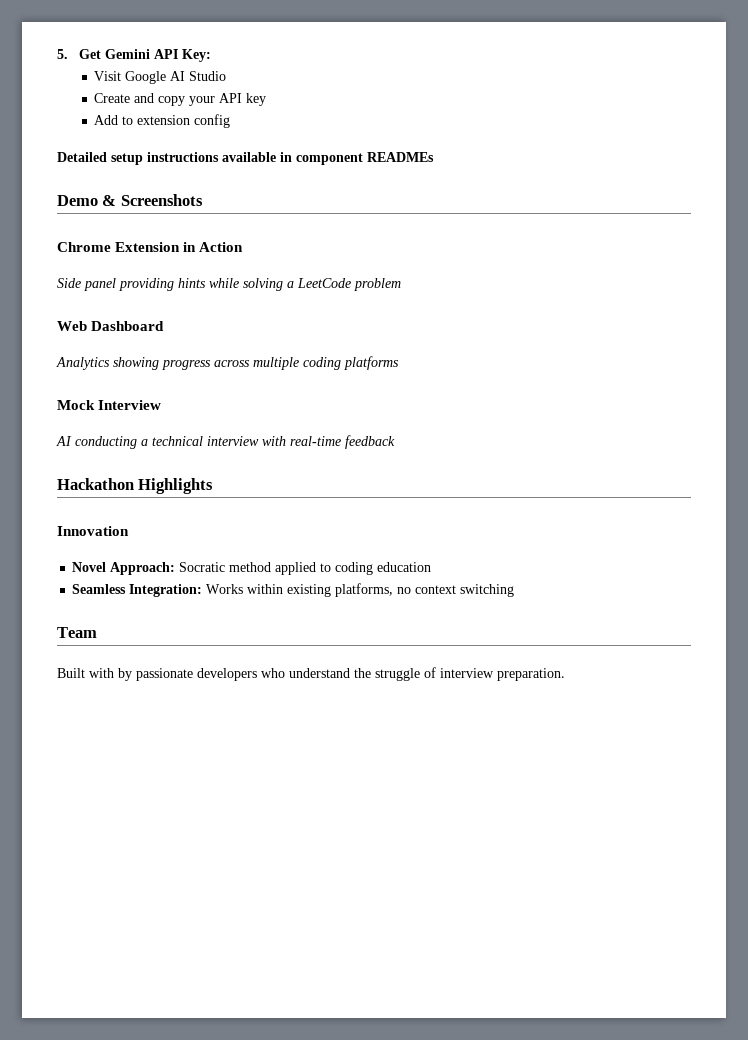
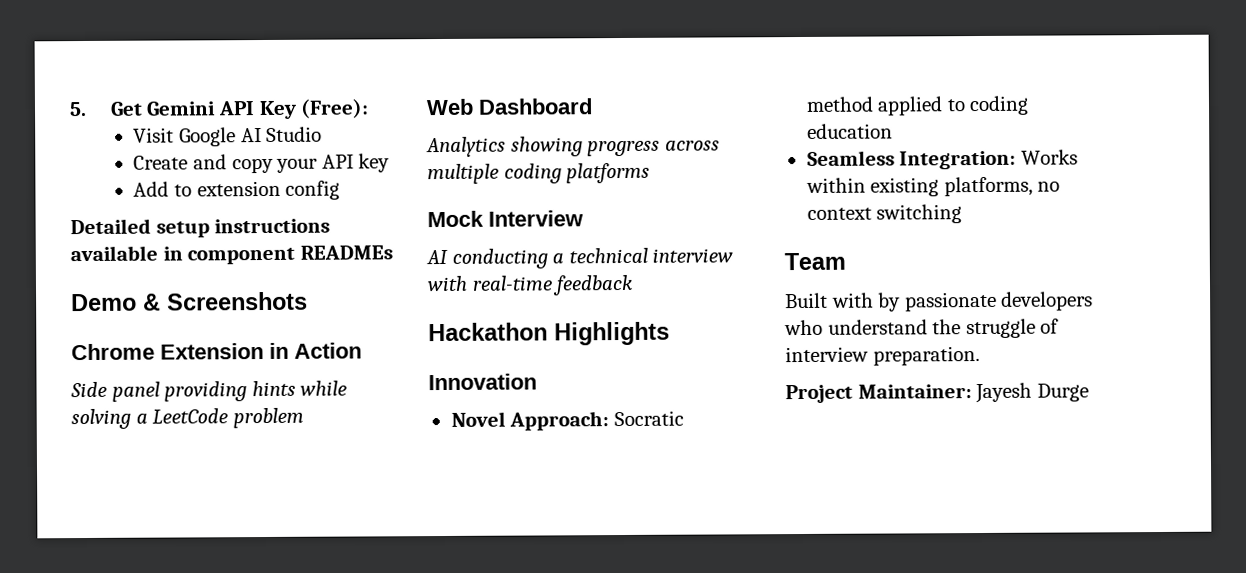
[181,49,211,62] Key: -> [258,98,370,120] Key (Free):
(565, 674) none -> [785,382,1089,404] // Project Maintainer: Jayesh Durge

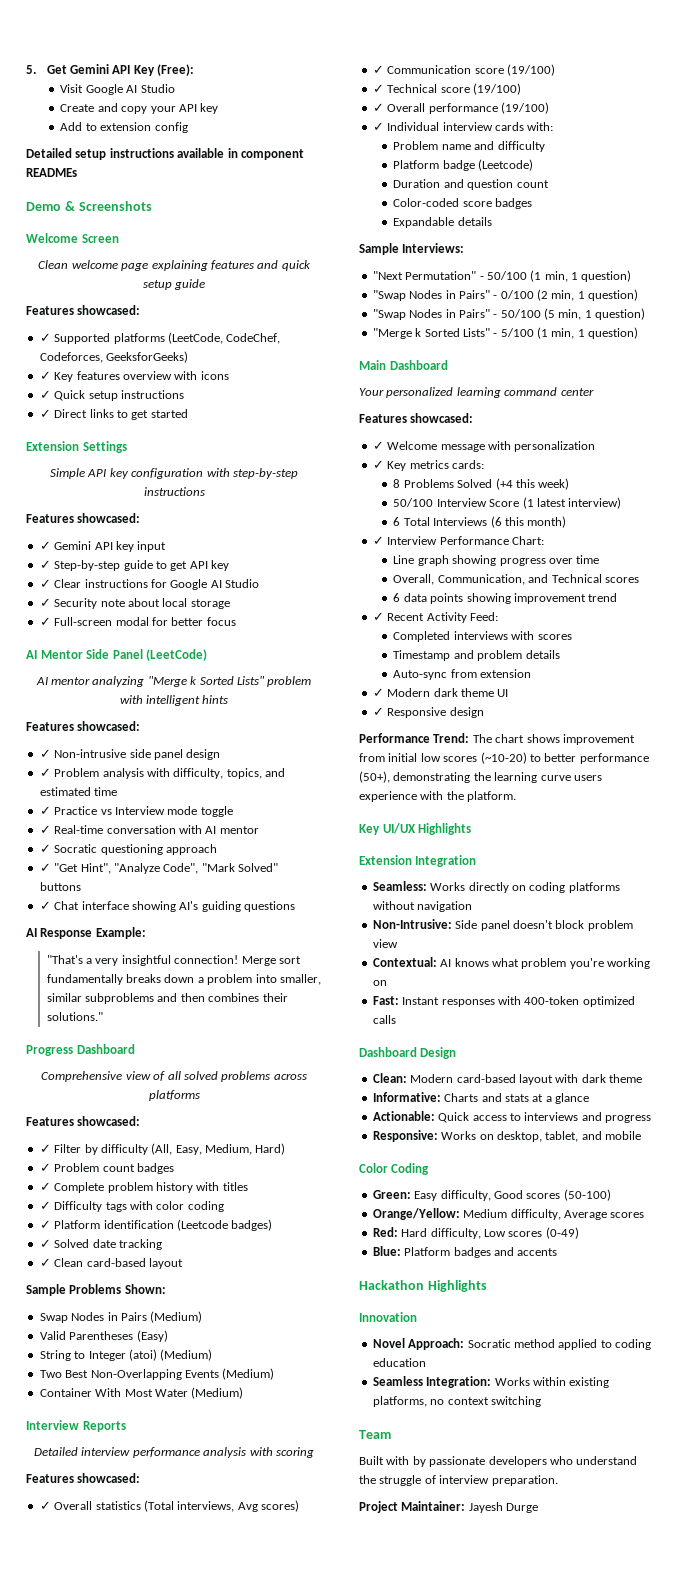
[71,342,362,361] [70,380,348,402] [71,407,304,430] [426,98,593,116] [426,136,720,158] [427,162,651,185] [427,210,584,228] [426,247,734,269] [427,274,634,296] Chrome Extension in Action // Side panel providing hints while solving a LeetCode problem // Web Dashboard // Analytics showing progress across multiple coding platforms // Mock Interview // AI conducting a technical interview with real-time feedback -> [26,233,119,243] [38,260,311,271] [142,279,206,290] [26,305,141,315] [39,332,281,344] [39,351,189,363] [39,371,229,382] [39,390,184,401] [39,409,188,420] [26,441,127,453] [50,468,298,479] [143,487,205,496] [26,513,141,523] [39,541,167,552] [39,560,229,571] [39,579,259,590] [39,598,230,609] [39,617,236,626] [26,649,208,661] [35,676,312,687] [119,695,229,706] [26,721,141,731] [39,749,221,760] [39,768,285,779] [39,787,118,796] [39,806,233,817] [39,825,259,834] [39,844,217,855] [39,863,278,874] [39,882,81,891] [39,901,295,912] [26,927,146,939] [46,955,301,966] [46,974,321,985] [46,993,288,1004] [46,1012,103,1021] [26,1044,135,1056] [41,1071,307,1082] [148,1090,200,1101] [26,1116,141,1126] [39,1143,286,1155] [39,1163,174,1174] [39,1182,248,1193] [39,1201,224,1212] [39,1219,273,1231] [39,1239,162,1250] [39,1258,183,1269] [26,1284,166,1296] [39,1311,203,1323] [39,1330,168,1342] [39,1349,213,1361] [39,1368,275,1380] [39,1387,244,1399] [26,1420,126,1432] [34,1447,314,1458] [26,1473,141,1483] [39,1500,299,1512] [372,64,555,76] [372,83,521,95] [372,102,549,114] [372,122,554,131] [393,141,545,152] [393,159,534,171] [393,179,549,190] [393,198,533,209] [393,217,492,228] [359,243,465,255] [372,270,632,282] [372,289,639,301] [372,308,646,320] [372,327,639,339] [359,360,448,370] [359,387,594,398] [359,413,474,423] [372,441,596,452] [372,460,484,471] [393,478,570,490] [393,497,622,509] [393,516,567,528] [372,536,544,545] [393,555,600,566] [393,574,639,585] [393,593,618,604] [372,612,498,623] [393,631,572,642] [393,650,560,661] [393,669,532,680] [372,688,509,697] [372,707,484,718] [359,733,635,745] [359,752,649,764] [359,771,602,783] [359,791,517,802] [359,823,472,835] [359,855,477,867] [372,881,620,893] [372,901,473,912] [372,919,633,931] [372,939,398,948] [372,957,650,969] [372,980,387,986] [372,996,635,1007] [372,1015,396,1024] [359,1047,457,1059] [372,1073,642,1085] [372,1092,589,1104] [372,1111,651,1123] [372,1130,641,1142] [359,1163,430,1175] [372,1189,611,1201] [372,1208,645,1220] [372,1227,579,1239] [372,1246,558,1258] Welcome Screen // Clean welcome page explaining features and quick setup guide // Features showcased: // ✓ Supported platforms (LeetCode, CodeChef, Codeforces, GeeksforGeeks) // ✓ Key features overview with icons // ✓ Quick setup instructions // ✓ Direct links to get started // Extension Settings // Simple API key configuration with step-by-step instructions // Features showcased: // ✓ Gemini API key input // ✓ Step-by-step guide to get API key // ✓ Clear instructions for Google AI Studio // ✓ Security note about local storage // ✓ Full-screen modal for better focus // AI Mentor Side Panel (LeetCode) // AI mentor analyzing "Merge k Sorted Lists" problem with intelligent hints // Features showcased: // ✓ Non-intrusive side panel design // ✓ Problem analysis with difficulty, topics, and estimated time // ✓ Practice vs Interview mode toggle // ✓ Real-time conversation with AI mentor // ✓ Socratic questioning approach // ✓ "Get Hint", "Analyze Code", "Mark Solved" buttons // ✓ Chat interface showing AI's guiding questions // AI Response Example: // "That's a very insightful connection! Merge sort fundamentally breaks down a problem into smaller, similar subproblems and then combines their solutions." // Progress Dashboard // Comprehensive view of all solved problems across platforms // Features showcased: // ✓ Filter by difficulty (All, Easy, Medium, Hard) // ✓ Problem count badges // ✓ Complete problem history with titles // ✓ Difficulty tags with color coding // ✓ Platform identification (Leetcode badges) // ✓ Solved date tracking // ✓ Clean card-based layout // Sample Problems Shown: // Swap Nodes in Pairs (Medium) // Valid Parentheses (Easy) // String to Integer (atoi) (Medium) // Two Best Non-Overlapping Events (Medium) // Container With Most Water (Medium) // Interview Reports // Detailed interview performance analysis with scoring // Features showcased: // ✓ Overall statistics (Total interviews, Avg scores) // ✓ Communication score (19/100) // ✓ Technical score (19/100) // ✓ Overall performance (19/100) // ✓ Individual interview cards with: // Problem name and difficulty // Platform badge (Leetcode) // Duration and question count // Color-coded score badges // Expandable details // Sample Interviews: // "Next Permutation" - 50/100 (1 min, 1 question) // "Swap Nodes in Pairs" - 0/100 (2 min, 1 question) // "Swap Nodes in Pairs" - 50/100 (5 min, 1 question) // "Merge k Sorted Lists" - 5/100 (1 min, 1 question) // Main Dashboard // Your personalized learning command center // Features showcased: // ✓ Welcome message with personalization // ✓ Key metrics cards: // 8 Problems Solved (+4 this week) // 50/100 Interview Score (1 latest interview) // 6 Total Interviews (6 this month) // ✓ Interview Performance Chart: // Line graph showing progress over time // Overall, Communication, and Technical scores // 6 data points showing improvement trend // ✓ Recent Activity Feed: // Completed interviews with scores // Timestamp and problem details // Auto-sync from extension // ✓ Modern dark theme UI // ✓ Responsive design // Performance Trend: The chart shows improvement from initial low scores (~10-20) to better performance (50+), demonstrating the learning curve users experience with the platform. // Key UI/UX Highlights // Extension Integration // Seamless: Works directly on coding platforms without navigation // Non-Intrusive: Side panel doesn't block problem view // Contextual: AI knows what problem you're working on // Fast: Instant responses with 400-token optimized calls // Dashboard Design // Clean: Modern card-based layout with dark theme // Informative: Charts and stats at a glance // Actionable: Quick access to interviews and progress // Responsive: Works on desktop, tablet, and mobile // Color Coding // Green: Easy difficulty, Good scores (50-100) // Orange/Yellow: Medium difficulty, Average scores // Red: Hard difficulty, Low scores (0-49) // Blue: Platform badges and accents

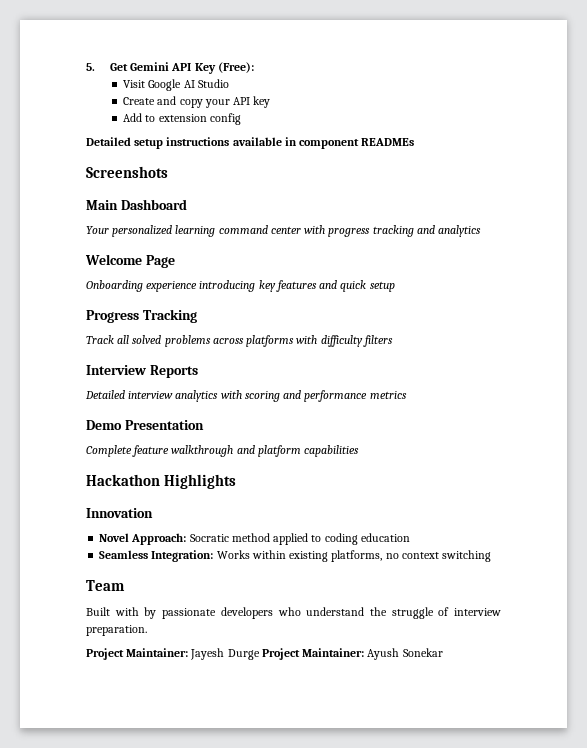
[26,201,75,211] Demo & -> (415, 142) none
[26,233,119,243] [38,260,311,271] [142,279,206,290] [26,305,141,315] [39,332,281,344] [39,351,189,363] [39,371,229,382] [39,390,184,401] [39,409,188,420] [26,441,127,453] [50,468,298,479] [143,487,205,496] [26,513,141,523] [39,541,167,552] [39,560,229,571] [39,579,259,590] [39,598,230,609] [39,617,236,626] [26,649,208,661] [35,676,312,687] [119,695,229,706] [26,721,141,731] [39,749,221,760] [39,768,285,779] [39,787,118,796] [39,806,233,817] [39,825,259,834] [39,844,217,855] [39,863,278,874] [39,882,81,891] [39,901,295,912] [26,927,146,939] [46,955,301,966] [46,974,321,985] [46,993,288,1004] [46,1012,103,1021] [26,1044,135,1056] [41,1071,307,1082] [148,1090,200,1101] [26,1116,141,1126] [39,1143,286,1155] [39,1163,174,1174] [39,1182,248,1193] [39,1201,224,1212] [39,1219,273,1231] [39,1239,162,1250] [39,1258,183,1269] [26,1284,166,1296] [39,1311,203,1323] [39,1330,168,1342] [39,1349,213,1361] [39,1368,275,1380] [39,1387,244,1399] [26,1420,126,1432] [34,1447,314,1458] [26,1473,141,1483] [39,1500,299,1512] [372,64,555,76] [372,83,521,95] [372,102,549,114] [372,122,554,131] [393,141,545,152] [393,159,534,171] [393,179,549,190] [393,198,533,209] [393,217,492,228] [359,243,465,255] [372,270,632,282] [372,289,639,301] [372,308,646,320] [372,327,639,339] // Welcome Screen // Clean welcome page explaining features and quick setup guide // Features showcased: // ✓ Supported platforms (LeetCode, CodeChef, Codeforces, GeeksforGeeks) // ✓ Key features overview with icons // ✓ Quick setup instructions // ✓ Direct links to get started // Extension Settings // Simple API key configuration with step-by-step instructions // Features showcased: // ✓ Gemini API key input // ✓ Step-by-step guide to get API key // ✓ Clear instructions for Google AI Studio // ✓ Security note about local storage // ✓ Full-screen modal for better focus // AI Mentor Side Panel (LeetCode) // AI mentor analyzing "Merge k Sorted Lists" problem with intelligent hints // Features showcased: // ✓ Non-intrusive side panel design // ✓ Problem analysis with difficulty, topics, and estimated time // ✓ Practice vs Interview mode toggle // ✓ Real-time conversation with AI mentor // ✓ Socratic questioning approach // ✓ "Get Hint", "Analyze Code", "Mark Solved" buttons // ✓ Chat interface showing AI's guiding questions // AI Response Example: // "That's a very insightful connection! Merge sort fundamentally breaks down a problem into smaller, similar subproblems and then combines their solutions." // Progress Dashboard // Comprehensive view of all solved problems across platforms // Features showcased: // ✓ Filter by difficulty (All, Easy, Medium, Hard) // ✓ Problem count badges // ✓ Complete problem history with titles // ✓ Difficulty tags with color coding // ✓ Platform identification (Leetcode badges) // ✓ Solved date tracking // ✓ Clean card-based layout // Sample Problems Shown: // Swap Nodes in Pairs (Medium) // Valid Parentheses (Easy) // String to Integer (atoi) (Medium) // Two Best Non-Overlapping Events (Medium) // Container With Most Water (Medium) // Interview Reports // Detailed interview performance analysis with scoring // Features showcased: // ✓ Overall statistics (Total interviews, Avg scores) // ✓ Communication score (19/100) // ✓ Technical score (19/100) // ✓ Overall performance (19/100) // ✓ Individual interview cards with: // Problem name and difficulty // Platform badge (Leetcode) // Duration and question count // Color-coded score badges // Expandable details // Sample Interviews: // "Next Permutation" - 50/100 (1 min, 1 question) // "Swap Nodes in Pairs" - 0/100 (2 min, 1 question) // "Swap Nodes in Pairs" - 50/100 (5 min, 1 question) // "Merge k Sorted Lists" - 5/100 (1 min, 1 question) -> (168, 172) none
[359,413,474,423] [372,441,596,452] [372,460,484,471] [393,478,570,490] [393,497,622,509] [393,516,567,528] [372,536,544,545] [393,555,600,566] [393,574,639,585] [393,593,618,604] [372,612,498,623] [393,631,572,642] [393,650,560,661] [393,669,532,680] [372,688,509,697] [372,707,484,718] [359,733,635,745] [359,752,649,764] [359,771,602,783] [359,791,517,802] [359,823,472,835] [359,855,477,867] [372,881,620,893] [372,901,473,912] [372,919,633,931] [372,939,398,948] [372,957,650,969] [372,980,387,986] [372,996,635,1007] [372,1015,396,1024] [359,1047,457,1059] [372,1073,642,1085] [372,1092,589,1104] [372,1111,651,1123] [372,1130,641,1142] [359,1163,430,1175] [372,1189,611,1201] [372,1208,645,1220] [372,1227,579,1239] [372,1246,558,1258] // Features showcased: // ✓ Welcome message with personalization // ✓ Key metrics cards: // 8 Problems Solved (+4 this week) // 50/100 Interview Score (1 latest interview) // 6 Total Interviews (6 this month) // ✓ Interview Performance Chart: // Line graph showing progress over time // Overall, Communication, and Technical scores // 6 data points showing improvement trend // ✓ Recent Activity Feed: // Completed interviews with scores // Timestamp and problem details // Auto-sync from extension // ✓ Modern dark theme UI // ✓ Responsive design // Performance Trend: The chart shows improvement from initial low scores (~10-20) to better performance (50+), demonstrating the learning curve users experience with the platform. // Key UI/UX Highlights // Extension Integration // Seamless: Works directly on coding platforms without navigation // Non-Intrusive: Side panel doesn't block problem view // Contextual: AI knows what problem you're working on // Fast: Instant responses with 400-token optimized calls // Dashboard Design // Clean: Modern card-based layout with dark theme // Informative: Charts and stats at a glance // Actionable: Quick access to interviews and progress // Responsive: Works on desktop, tablet, and mobile // Color Coding // Green: Easy difficulty, Good scores (50-100) // Orange/Yellow: Medium difficulty, Average scores // Red: Hard difficulty, Low scores (0-49) // Blue: Platform badges and accents -> [304,225,482,237] [85,254,175,268] [86,280,395,292] [86,309,197,323] [86,335,393,347] [86,365,198,378] [85,390,407,402] [86,420,204,430] [86,445,360,457] with progress tracking and analytics // Welcome Page // Onboarding experience introducing key features and quick setup // Progress Tracking // Track all solved problems across platforms with difficulty filters // Interview Reports // Detailed interview analytics with scoring and performance metrics // Demo Presentation // Complete feature walkthrough and platform capabilities
(539, 1508) none -> [261,648,443,660] Project Maintainer: Ayush Sonekar

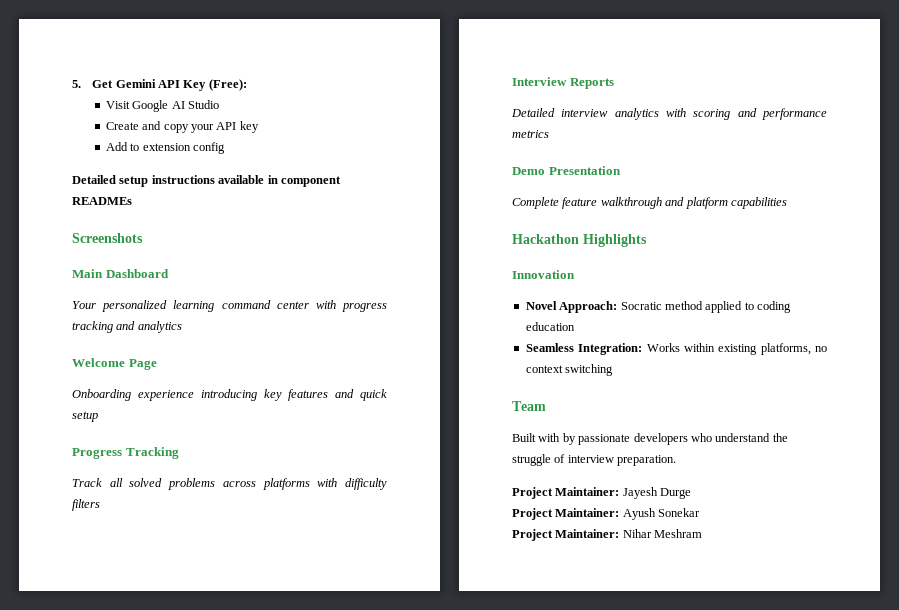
(260, 654) none -> (692, 493) //
(443, 652) none -> [512,529,703,541] // Project Maintainer: Nihar Meshram

